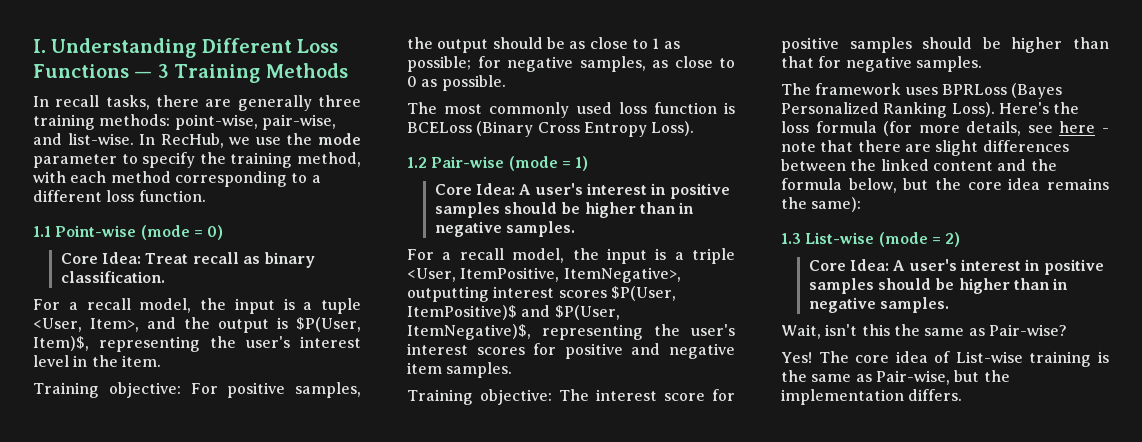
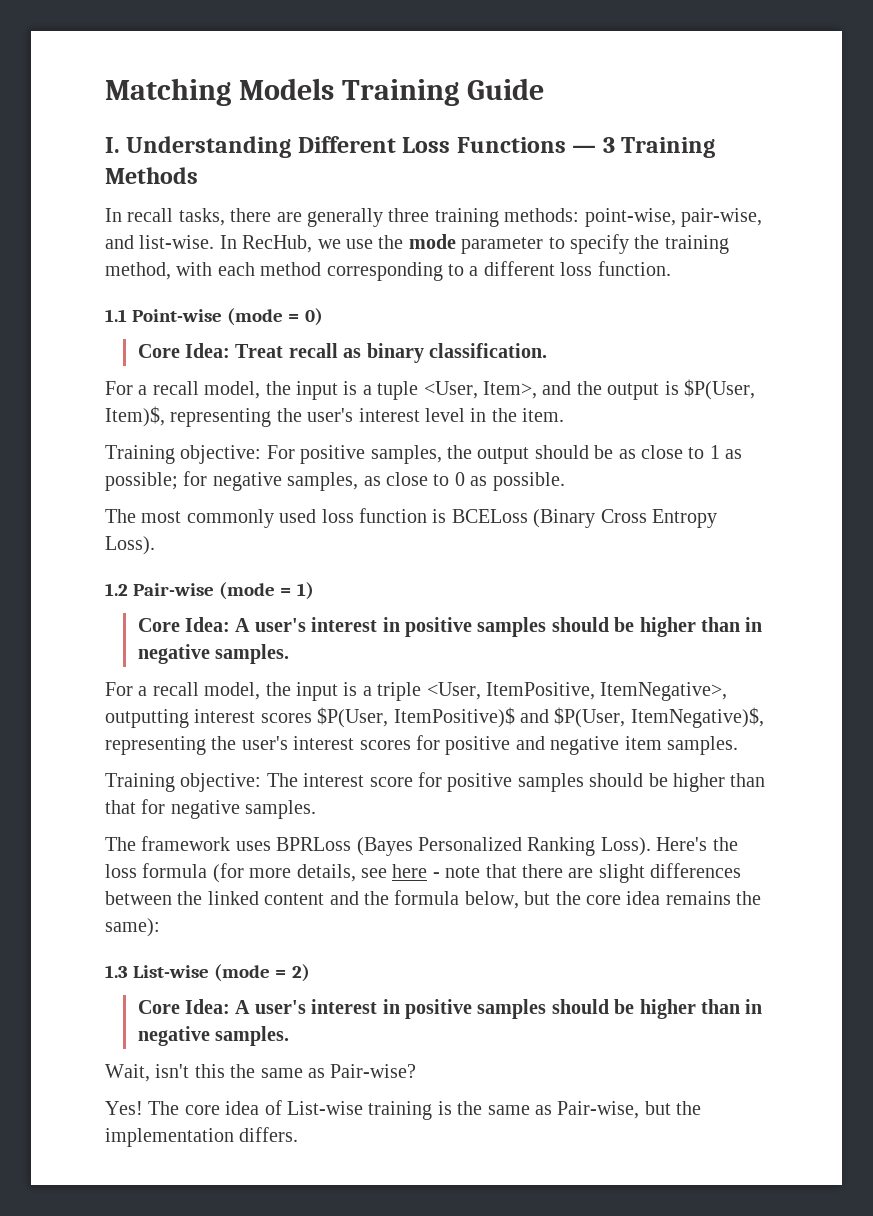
(33, 46) none -> [105,78,545,106] Matching Models Training Guide //

